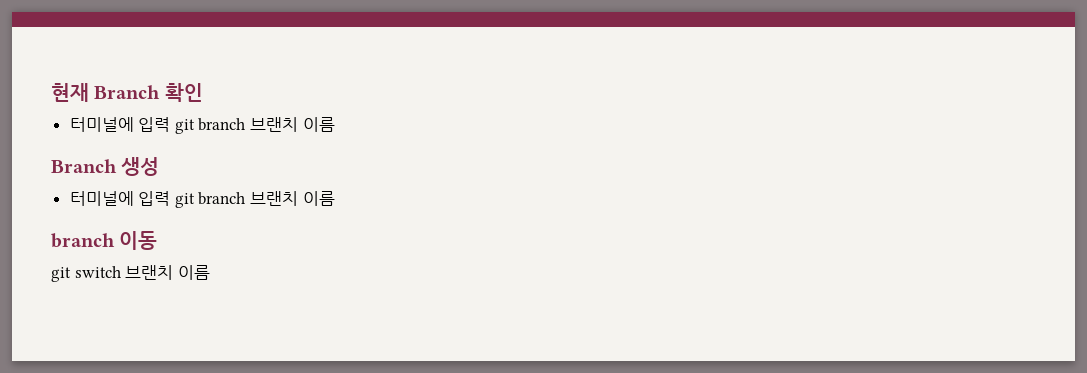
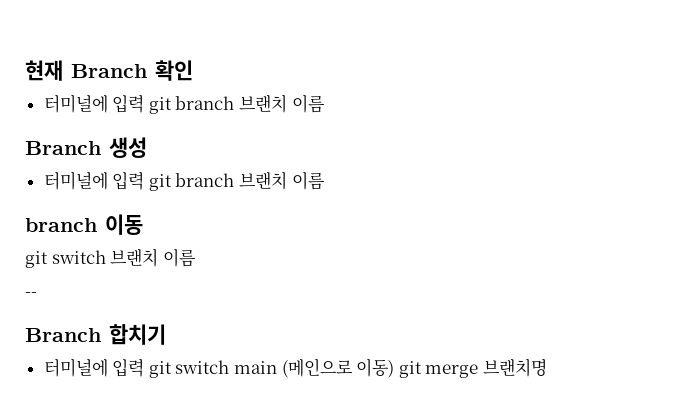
(210, 272) none -> [25,292,37,297] [25,324,166,345] [43,358,548,378] // -- // Branch 합치기 // 터미널에 입력 git switch main (메인으로 이동) git merge 브랜치명

